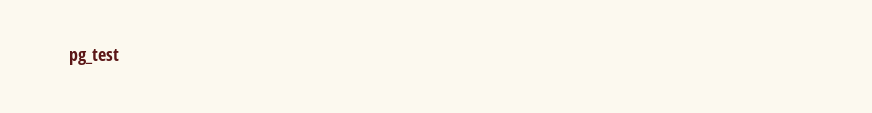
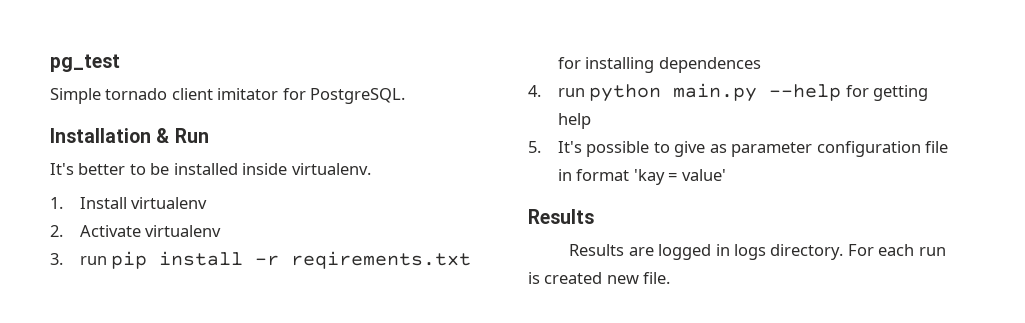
(119, 57) none -> [50,88,406,104] [50,128,209,143] [50,163,371,175] [50,197,208,209] [50,225,222,237] [50,251,472,269] [557,57,761,73] [528,83,929,102] [557,113,591,129] [528,141,949,157] [557,169,726,185] [528,209,594,224] [569,244,946,260] [528,272,671,284] // Simple tornado client imitator for PostgreSQL. // Installation & Run // It's better to be installed inside virtualenv. // 1. Install virtualenv // 2. Activate virtualenv // 3. run pip install -r reqirements.txt for installing dependences // 4. run python main.py --help for getting help // 5. It's possible to give as parameter configuration file in format 'kay = value' // Results // Results are logged in logs directory. For each run is created new file.

